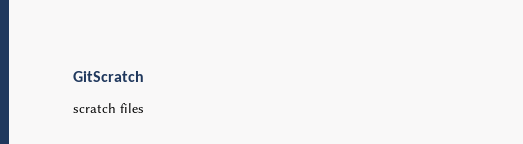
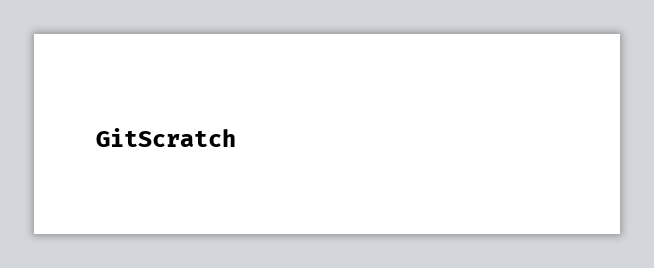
[73,103,144,113] // scratch files -> (236, 137) none

